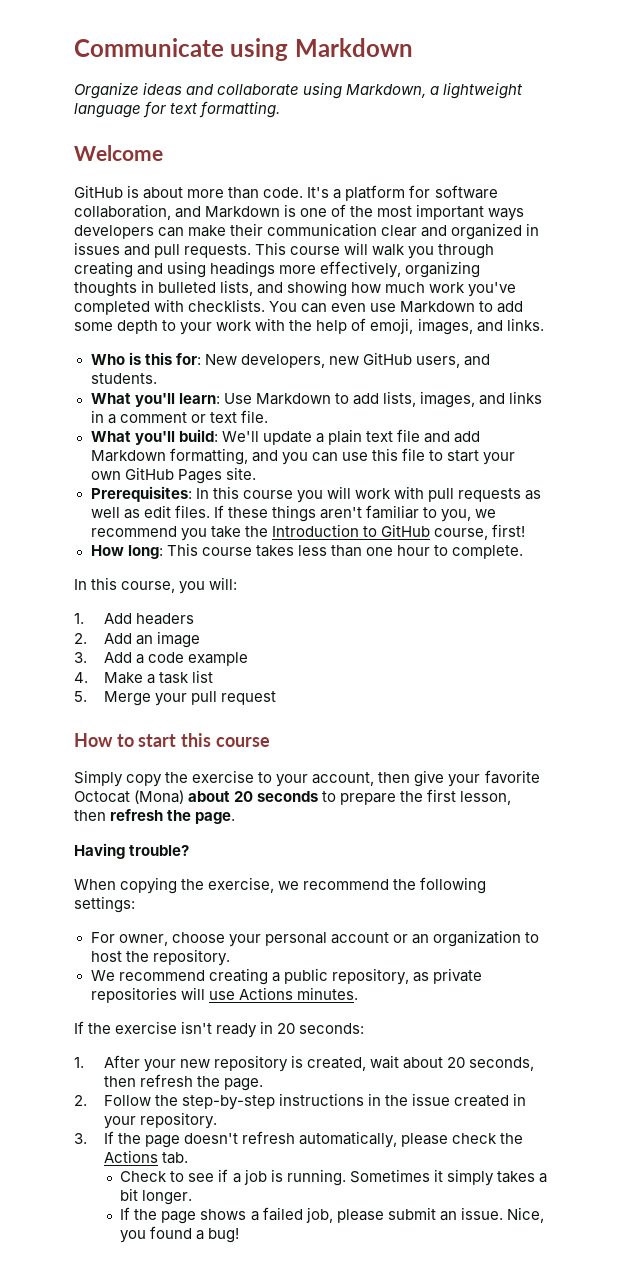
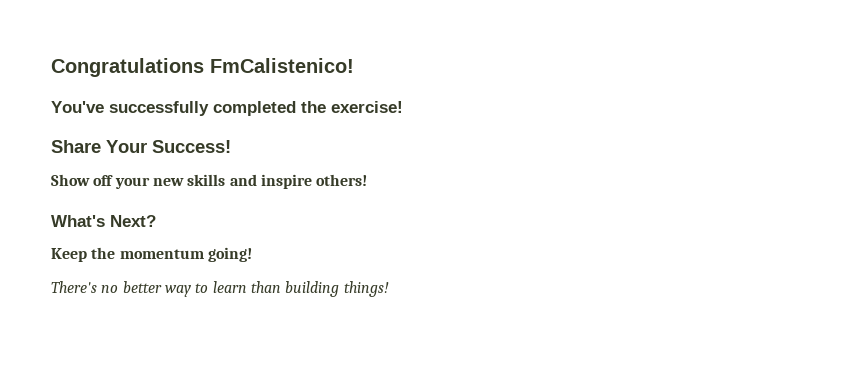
[74,38,413,61] [74,82,524,99] [74,101,281,118] [74,145,163,161] [74,185,498,201] [74,204,525,221] [74,223,540,240] [74,242,495,259] [74,261,481,278] [74,280,517,297] [74,299,524,315] [74,318,544,335] [90,352,490,368] [90,373,157,384] [90,391,543,408] [90,410,268,424] [90,429,481,445] [90,448,516,465] [90,467,256,484] [90,486,542,503] [90,505,497,522] [90,524,525,541] [90,543,523,559] [74,577,238,594] [74,613,194,625] [74,631,200,648] [74,652,248,666] [74,670,213,684] [74,691,276,706] [74,733,270,747] [74,770,540,787] [74,789,512,805] [74,809,236,824] [74,843,190,859] [74,877,487,894] [74,896,135,913] [90,930,539,947] [90,949,230,966] [90,968,482,985] [90,987,358,1003] [74,1021,365,1038] [74,1055,535,1072] [103,1074,263,1091] [74,1093,527,1110] [103,1112,217,1129] [74,1131,524,1148] [103,1150,188,1164] [120,1169,547,1186] [120,1188,193,1205] [120,1207,544,1224] [120,1226,240,1243] Communicate using Markdown // Organize ideas and collaborate using Markdown, a lightweight language for text formatting. // Welcome // GitHub is about more than code. It's a platform for software collaboration, and Markdown is one of the most important ways developers can make their communication clear and organized in issues and pull requests. This course will walk you through creating and using headings more effectively, organizing thoughts in bulleted lists, and showing how much work you've completed with checklists. You can even use Markdown to add some depth to your work with the help of emoji, images, and links. // Who is this for: New developers, new GitHub users, and students. // What you'll learn: Use Markdown to add lists, images, and links in a comment or text file. // What you'll build: We'll update a plain text file and add Markdown formatting, and you can use this file to start your own GitHub Pages site. // Prerequisites: In this course you will work with pull requests as well as edit files. If these things aren't familiar to you, we recommend you take the Introduction to GitHub course, first! // How long: This course takes less than one hour to complete. // In this course, you will: // 1. Add headers // 2. Add an image // 3. Add a code example // 4. Make a task list // 5. Merge your pull request // How to start this course // Simply copy the exercise to your account, then give your favorite Octocat (Mona) about 20 seconds to prepare the first lesson, then refresh the page. // Having trouble? // When copying the exercise, we recommend the following settings: // For owner, choose your personal account or an organization to host the repository. // We recommend creating a public repository, as private repositories will use Actions minutes. // If the exercise isn't ready in 20 seconds: // 1. After your new repository is created, wait about 20 seconds, then refresh the page. // 2. Follow the step-by-step instructions in the issue created in your repository. // 3. If the page doesn't refresh automatically, please check the Actions tab. // Check to see if a job is running. Sometimes it simply takes a bit longer. // If the page shows a failed job, please submit an issue. Nice, you found a bug! -> [51,58,354,77] [51,101,403,116] [51,140,231,153] [51,174,368,189] [51,215,156,227] [51,247,252,262] [51,281,389,297] Congratulations FmCalistenico! // You've successfully completed the exercise! // Share Your Success! // Show off your new skills and inspire others! // What's Next? // Keep the momentum going! // There's no better way to learn than building things!

